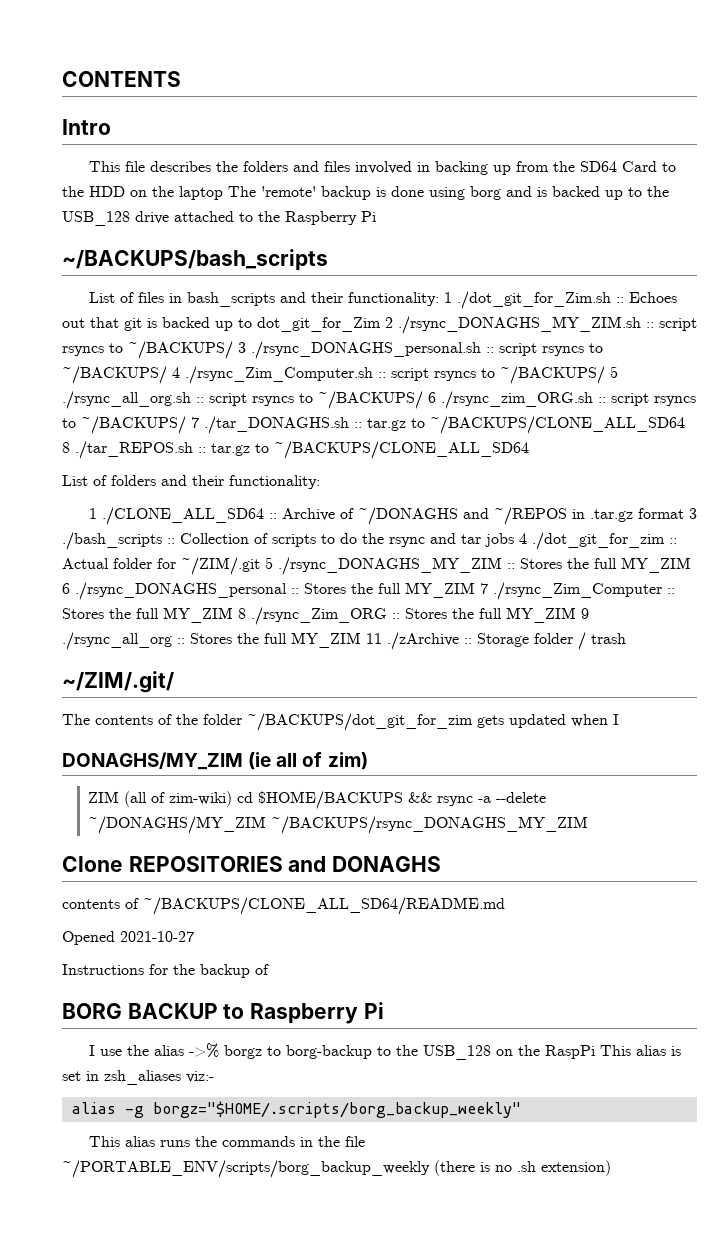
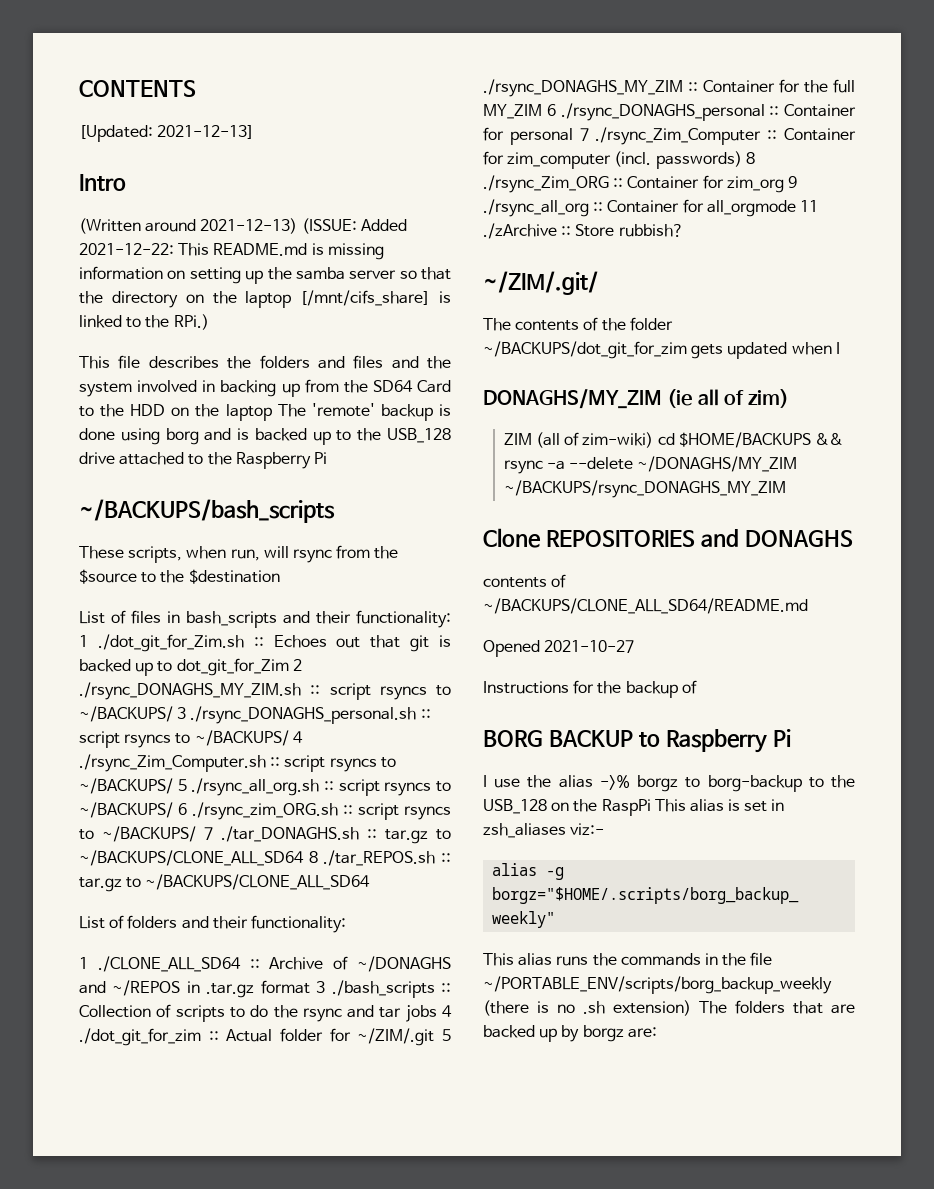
(181, 79) none -> [79,125,255,142] // [Updated: 2021-12-13]
(111, 127) none -> [79,218,407,234] [79,243,384,260] [79,266,451,284] [79,290,451,308] [79,314,209,330] // (Written around 2021-12-13) (ISSUE: Added 2021-12-22: This README.md is missing information on setting up the samba server so that the directory on the laptop [/mnt/cifs_share] is linked to the RPi.)
(350, 166) none -> [391,356,451,369] [79,382,132,397] and the system
(328, 260) none -> [79,545,399,563] [79,569,280,584] // These scripts, when run, will rsync from the $source to the $destination
[520,558,562,569] Stores -> [703,79,800,93] Container for
[304,582,675,600] [62,607,589,625] [62,632,626,650] Stores the full MY_ZIM 7 ./rsync_Zim_Computer :: Stores the full MY_ZIM 8 ./rsync_Zim_ORG :: Stores the full MY_ZIM 9 ./rsync_all_org :: Stores the full MY_ZIM 11 ./zArchive :: Storage folder / trash -> [784,104,856,117] [483,127,856,145] [483,151,755,169] [483,175,797,193] [483,199,818,217] [483,223,684,239] Container for personal 7 ./rsync_Zim_Computer :: Container for zim_computer (incl. passwords) 8 ./rsync_Zim_ORG :: Container for zim_org 9 ./rsync_all_org :: Container for all_orgmode 11 ./zArchive :: Store rubbish?
(611, 1168) none -> [699,1000,855,1014] [483,1025,657,1042] The folders that are backed up by borgz are:

